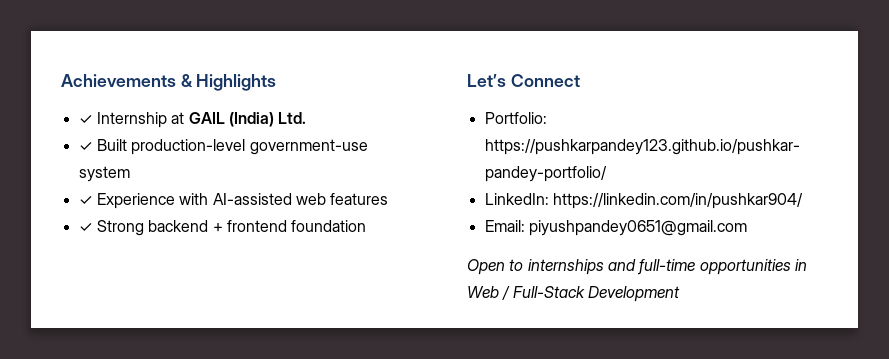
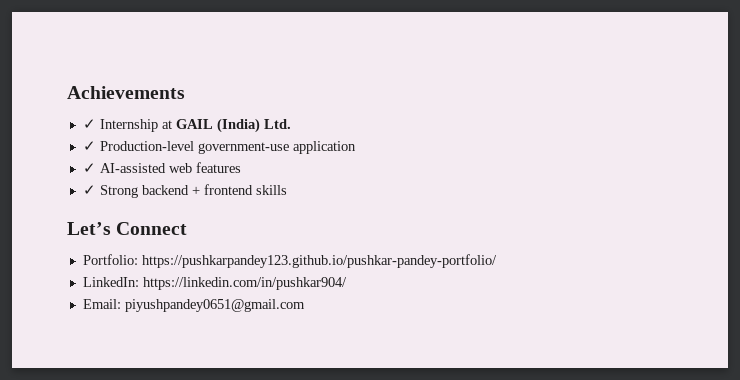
[180,74,277,91] & Highlights -> (185, 92) none
[96,139,368,155] [78,166,130,182] [78,193,209,209] Built production-level government-use system // ✓ Experience with -> [99,141,356,154] [82,163,96,173] Production-level government-use application // ✓
[291,220,367,232] foundation -> [255,185,287,195] skills
[467,259,807,275] [467,286,680,302] // Open to internships and full-time opportunities in Web / Full-Stack Development -> (305, 305) none

